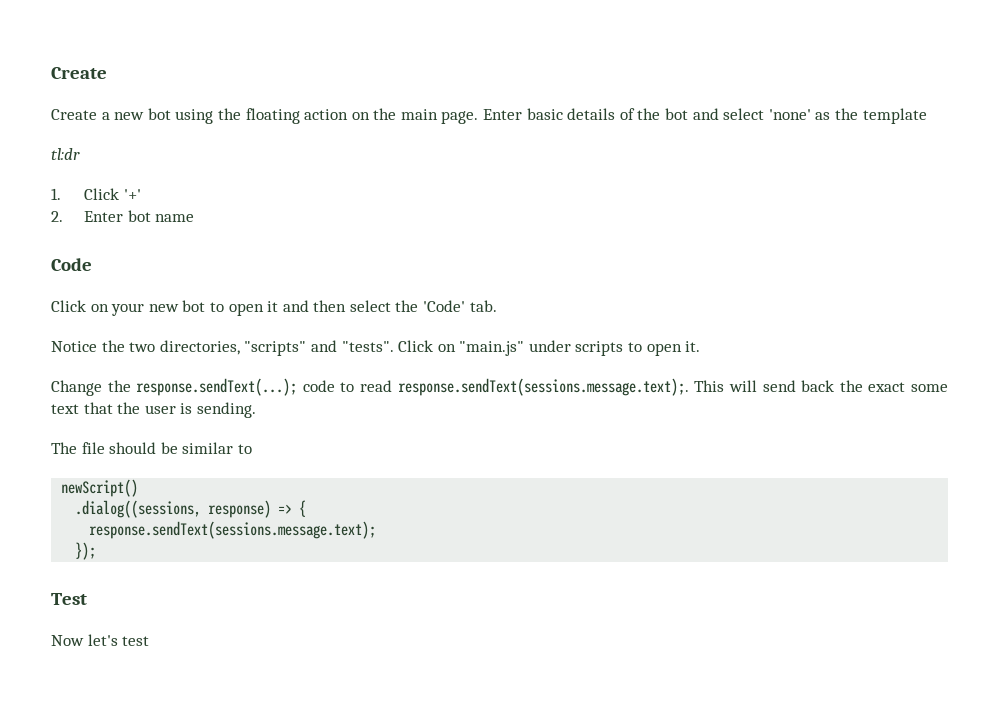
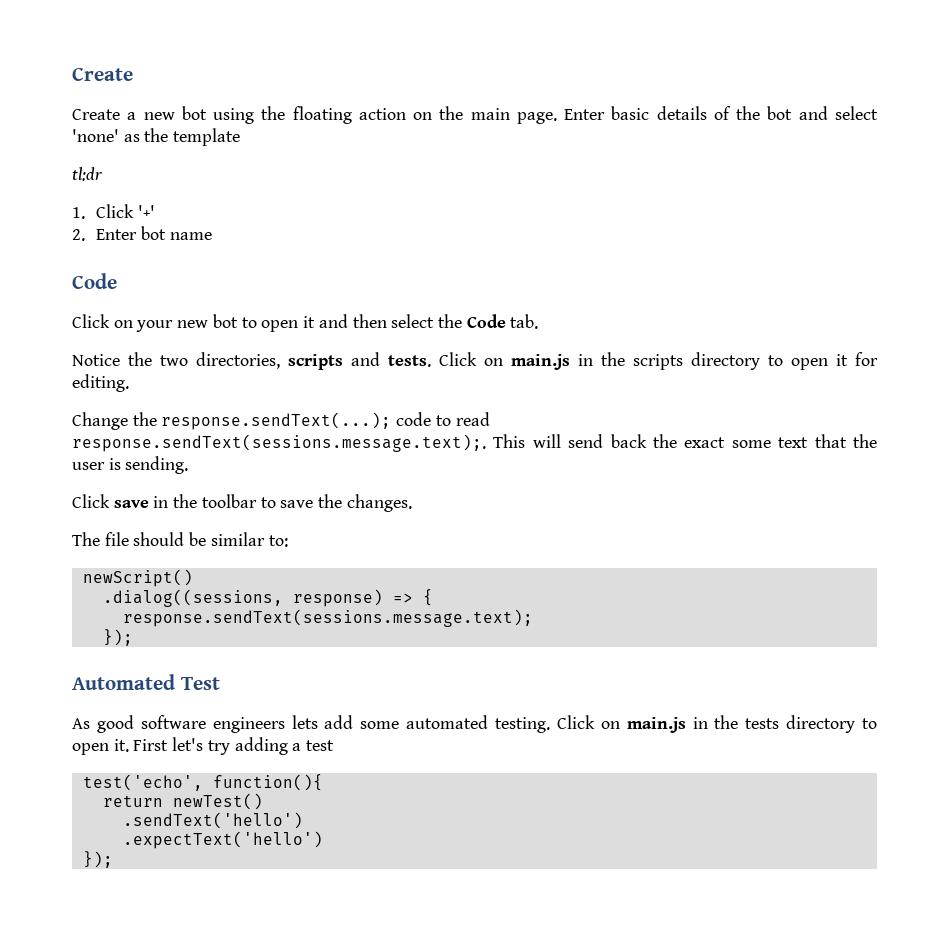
[423,300,466,312] 'Code' -> [466,314,506,328] Code
[244,340,701,356] "scripts" and "tests". Click on "main.js" under scripts to open it. -> [288,352,878,370] [72,374,129,392] scripts and tests. Click on main.js in the scripts directory to open it for editing.
(256, 410) none -> [72,494,412,512] // Click save in the toolbar to save the changes.
[237,444,252,454] to -> [268,535,288,547] to:
(97, 551) none -> [72,674,175,690] Automated
[51,634,150,646] Now let's test -> [72,715,877,733] [72,737,335,755] [82,774,323,791] [102,793,263,810] [122,812,303,829] [122,831,323,849] [82,851,113,868] As good software engineers lets add some automated testing. Click on main.js in the tests directory to open it. First let's try adding a test // test('echo', function(){ // return newTest() // .sendText('hello') // .expectText('hello') // });

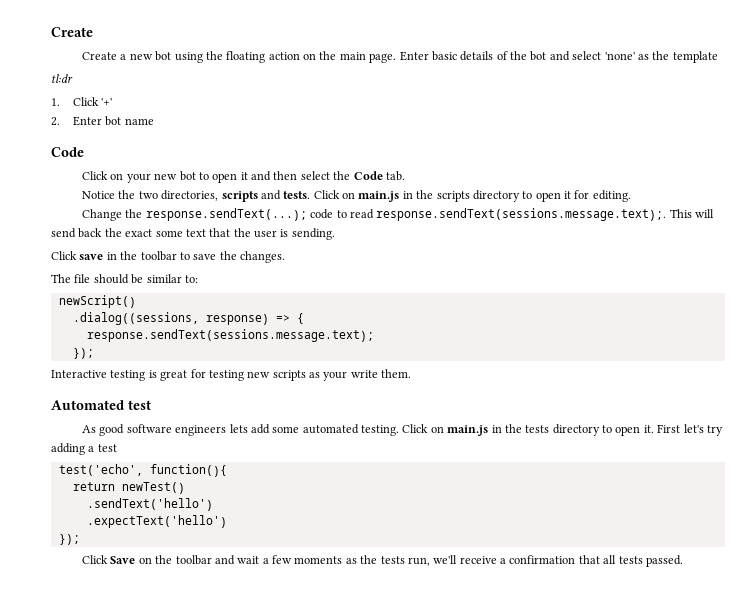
(133, 637) none -> [51,369,412,381] // Interactive testing is great for testing new scripts as your write them.
[180,677,220,690] Test -> [128,400,151,410] test
(113, 859) none -> [82,555,683,567] // Click Save on the toolbar and wait a few moments as the tests run, we'll receive a confirmation that all tests passed.

